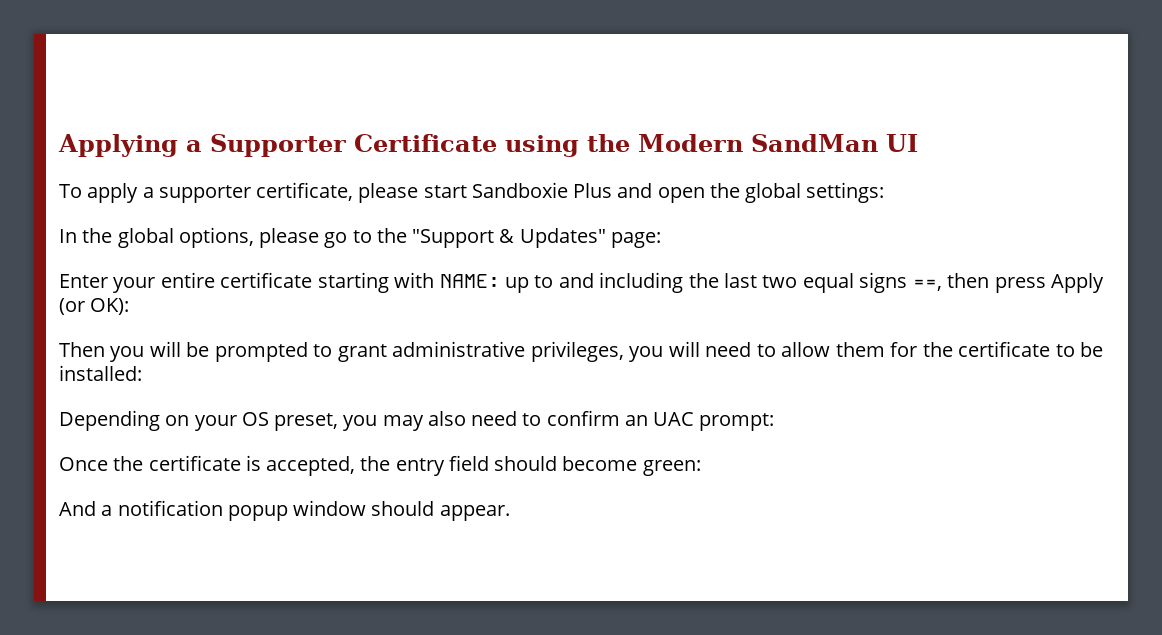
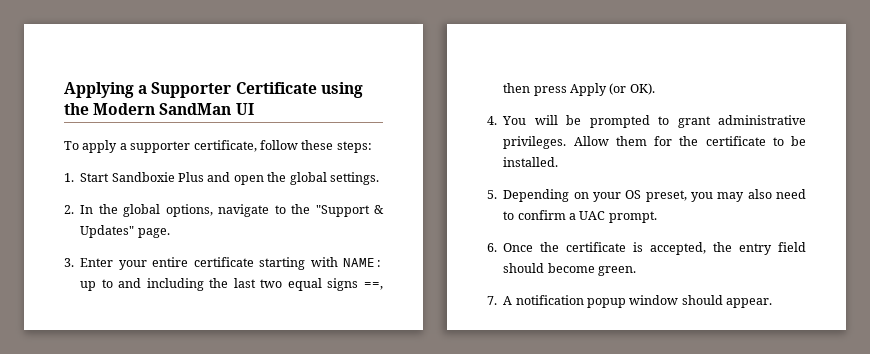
[358,183,467,203] please start -> [259,140,372,153] [64,173,110,182] follow these steps: // 1. Start
[806,182,885,203] settings: // -> [329,172,379,185] [64,205,74,214] settings. // 2.
[259,228,348,248] please go -> [218,204,270,217] navigate
[610,232,661,248] page: // -> [137,228,170,238] [64,258,74,267] page. // 3.
[90,298,130,315] [59,342,145,362] OK): // Then you -> [629,83,655,95] [487,116,527,125] OK). // 4. You
[530,341,831,362] privileges, you will need to allow -> [503,136,609,149] privileges. Allow
[59,365,142,381] installed: // -> [503,157,559,167] [487,190,497,199] installed. // 5.
[624,412,775,431] an UAC prompt: // -> [569,211,657,223] [487,243,497,252] a UAC prompt. // 6.
[642,460,701,476] [59,501,113,516] green: // And a -> [598,266,636,276] [487,296,513,305] green. // 7. A

